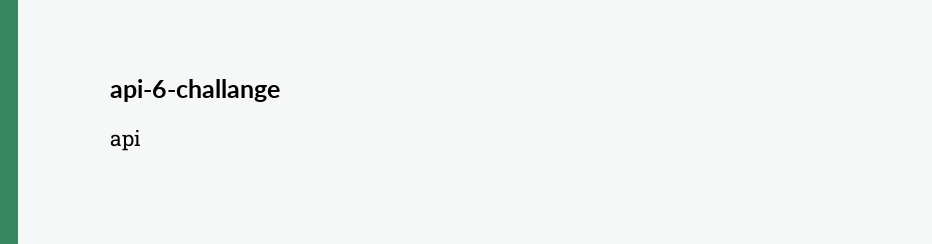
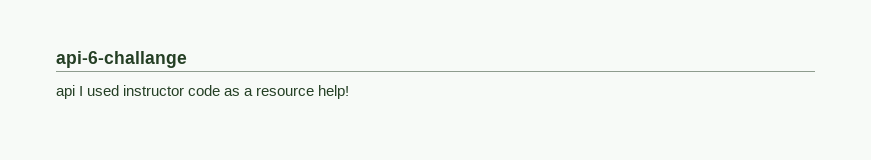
(141, 140) none -> [79,85,350,99] I used instructor code as a resource help!

